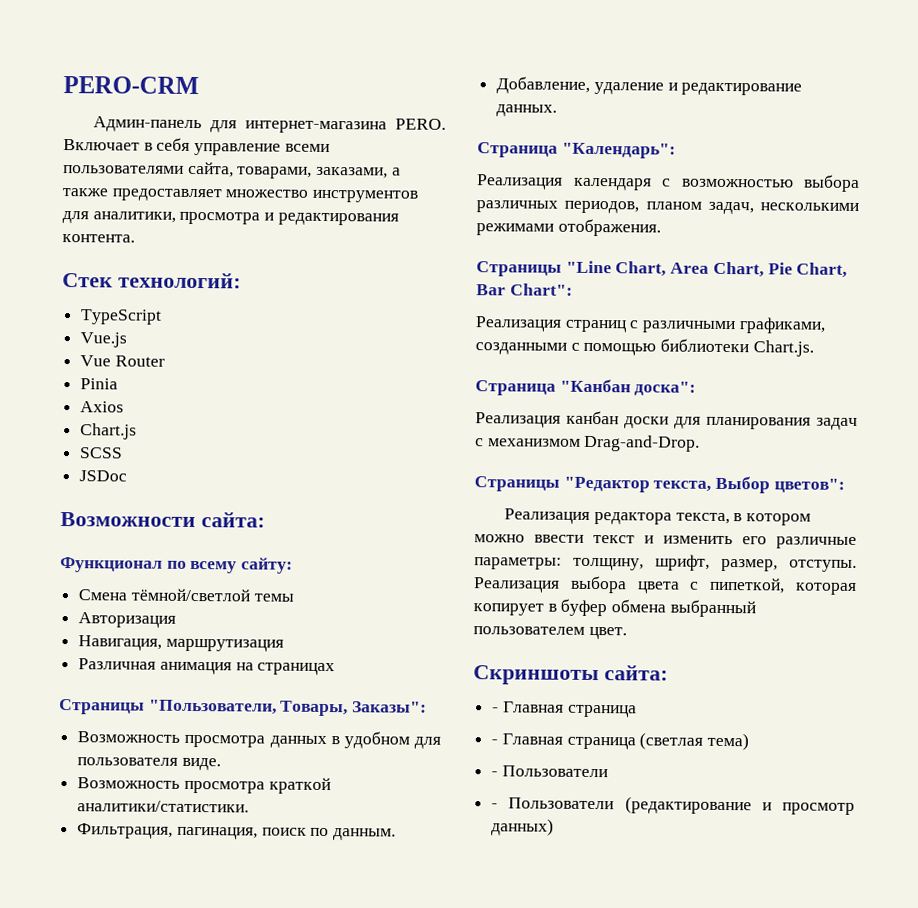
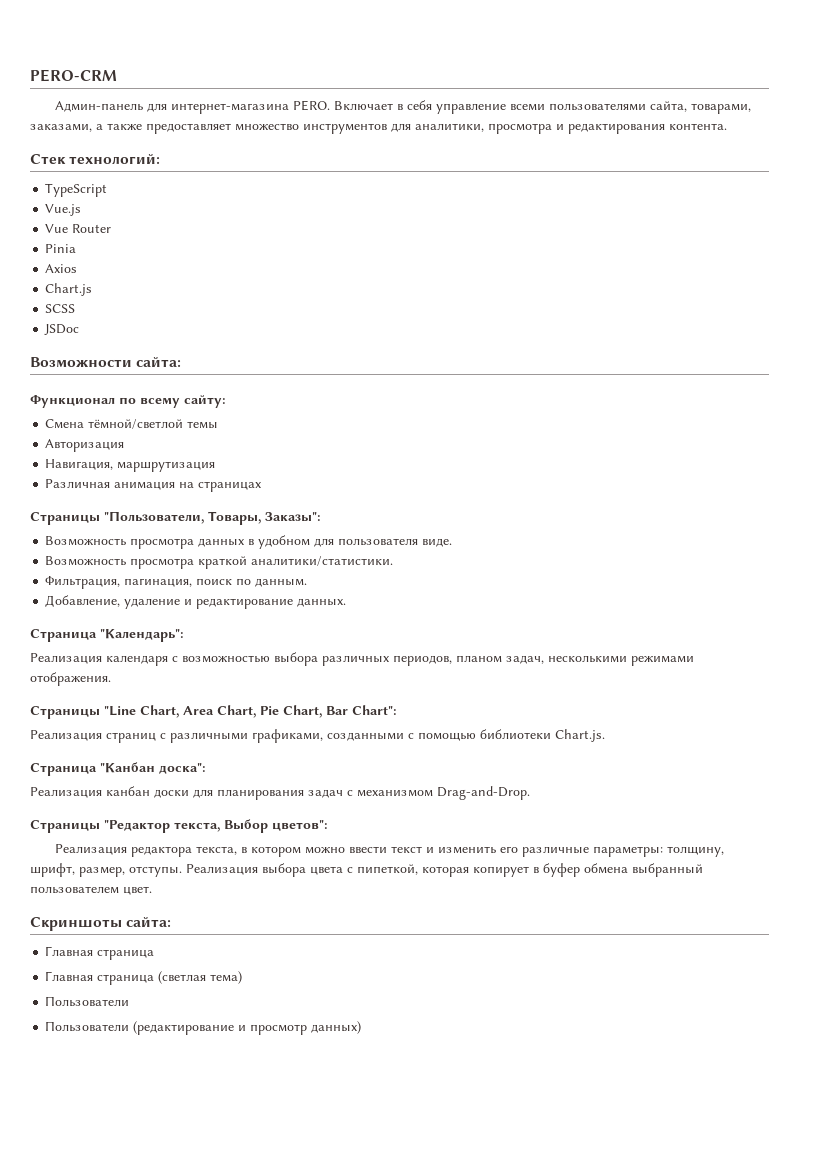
[492,707,500,713] - -> (172, 922) none
[491,739,499,745] - -> (155, 954) none
[491,771,499,777] - -> (243, 977) none
[491,803,499,809] - -> (130, 1001) none

